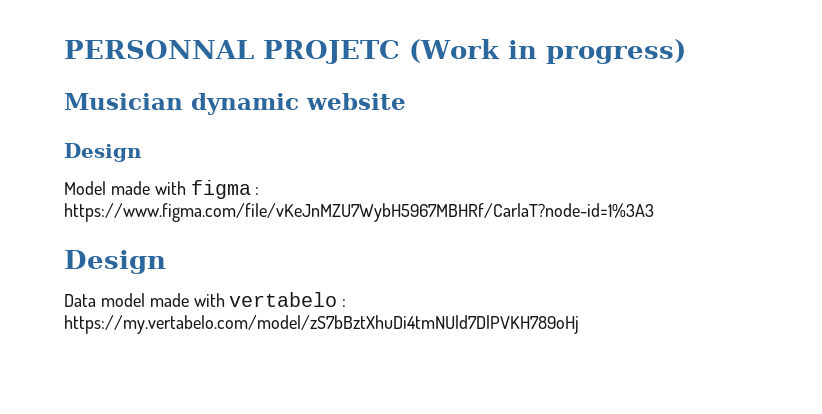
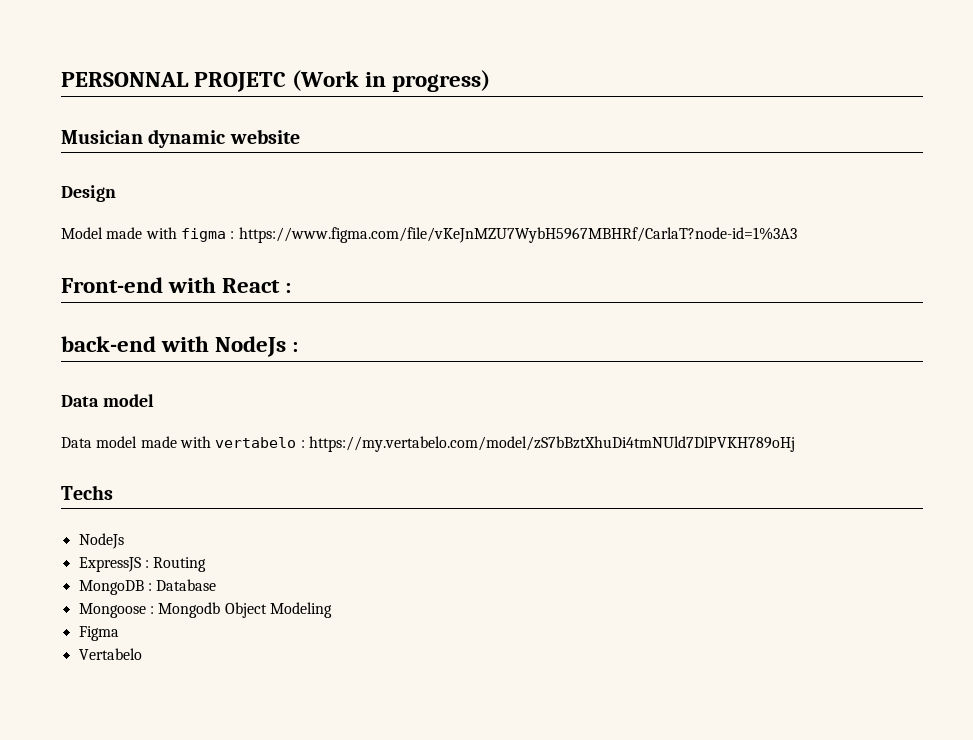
[64,250,166,274] Design -> [61,277,292,293] [61,336,299,357] [61,394,154,407] Front-end with React : // back-end with NodeJs : // Data model
(579, 324) none -> [61,485,113,500] [78,533,124,549] [78,557,207,572] [78,579,217,595] [78,602,332,618] [78,626,119,641] [78,648,142,660] // Techs // NodeJs // ExpressJS : Routing // MongoDB : Database // Mongoose : Mongodb Object Modeling // Figma // Vertabelo

